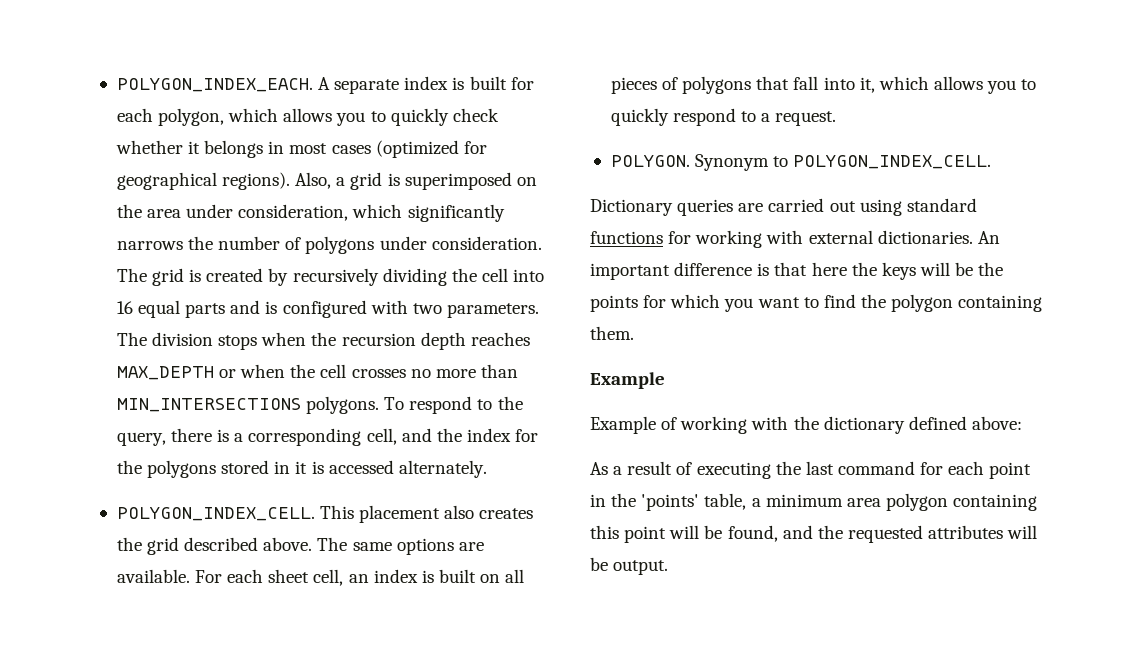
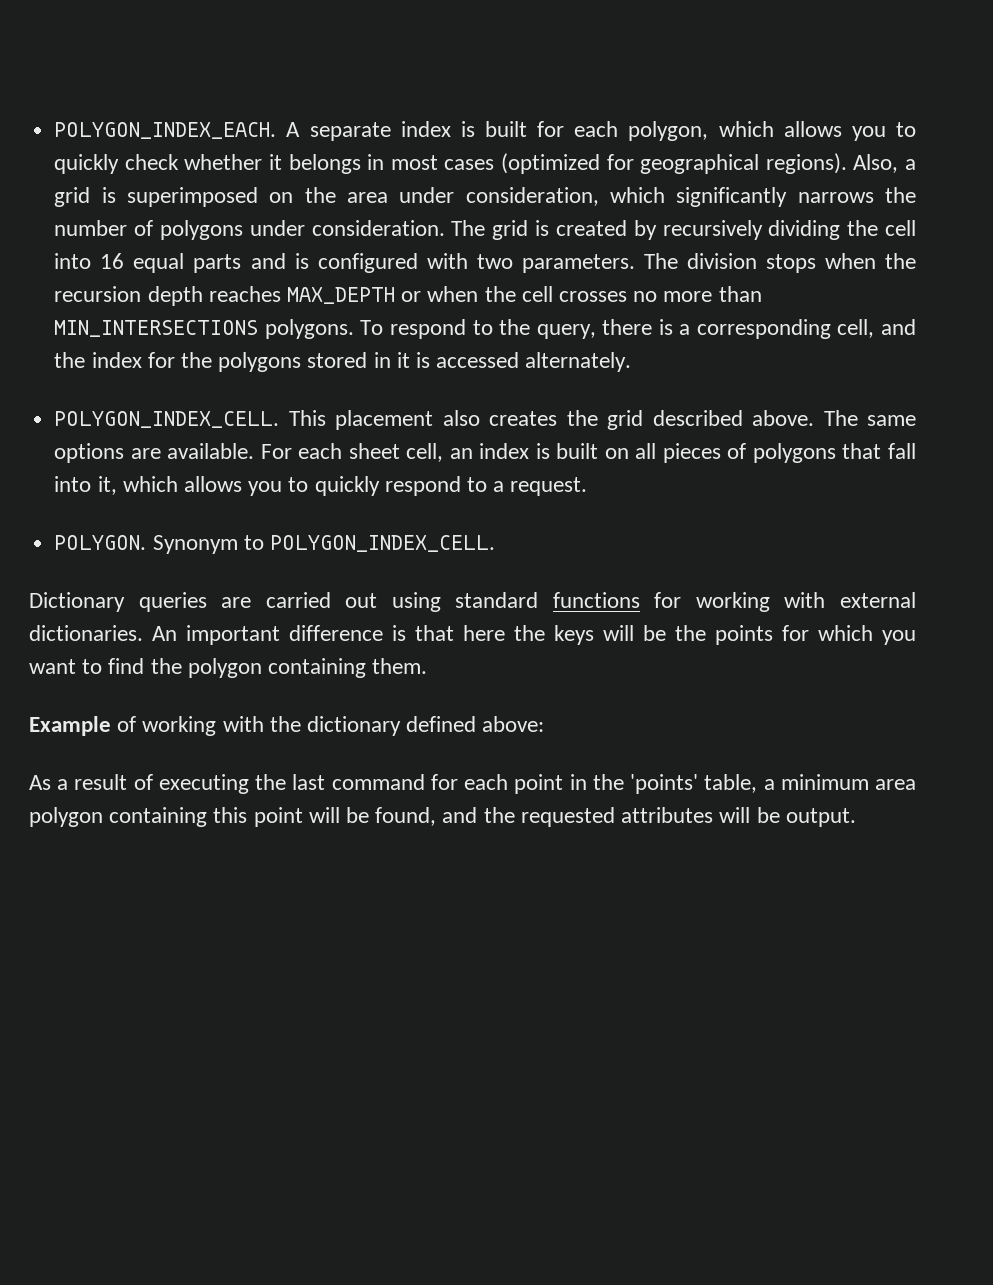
[590,416,656,434] // Example -> (111, 726) none

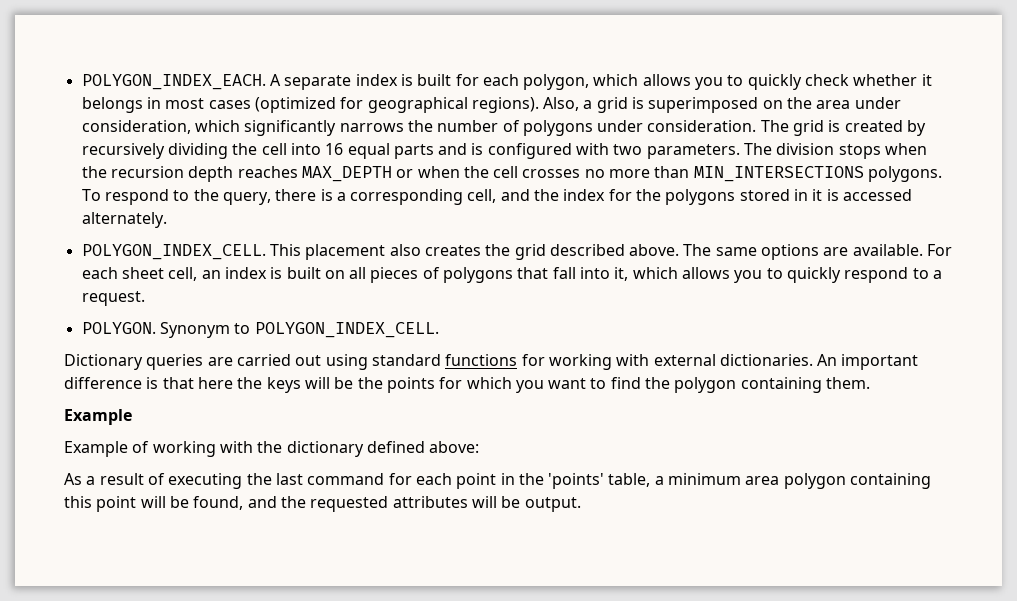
(111, 726) none -> [64,441,128,457] // Example

